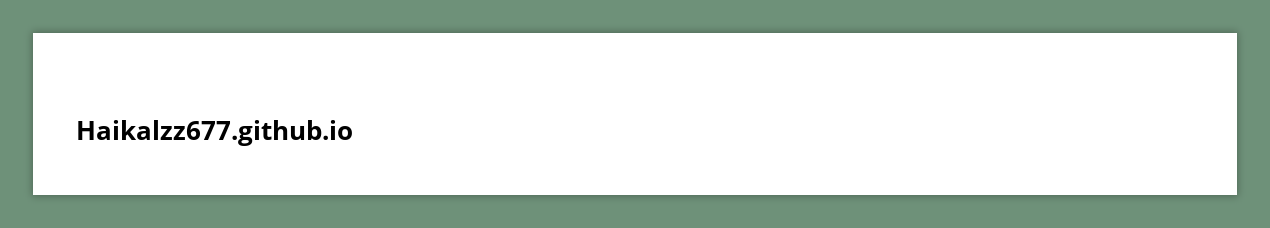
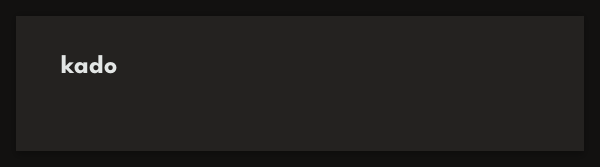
[76,120,353,146] Haikalzz677.github.io -> [61,55,117,74] kado

